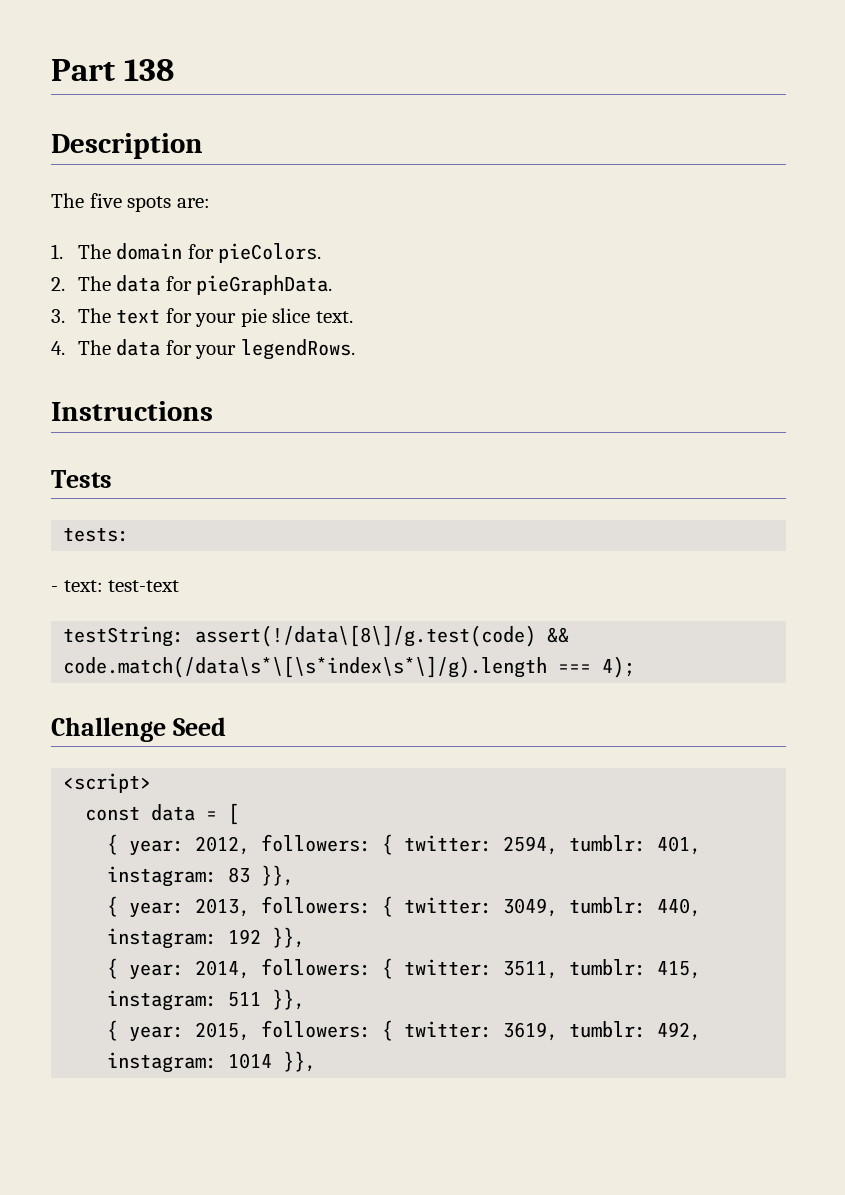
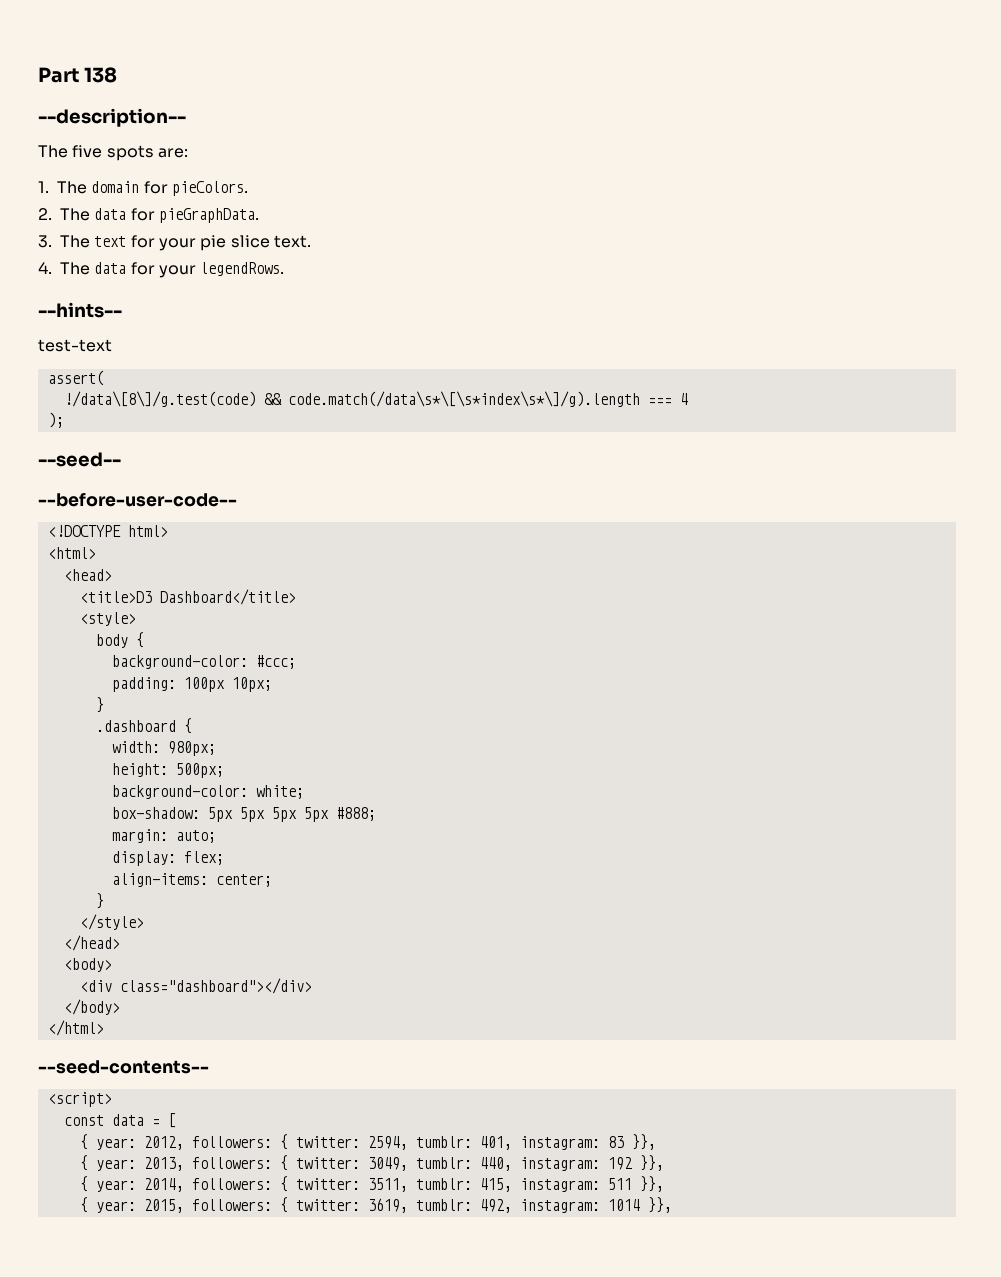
[51,133,203,159] Description -> [38,108,186,127] --description--
[51,401,213,421] [51,470,112,488] [63,527,130,542] [51,580,103,592] Instructions // Tests // tests: // - text: -> [38,302,122,318] --hints-- //
[63,625,537,647] testString: assert(!/data\[8\]/g.test(code) -> [47,370,104,386] [63,391,256,407] assert( // !/data\[8\]/g.test(code)
[602,656,636,678] [51,717,226,742] 4); // Challenge Seed -> [679,393,688,405] [47,412,64,428] [38,452,121,467] [38,493,237,507] [47,525,168,537] [47,547,96,559] [63,569,112,581] [79,589,296,605] [79,612,136,626] [95,632,144,648] [111,655,296,669] [111,677,272,692] [95,697,104,713] [95,718,192,734] [111,741,216,756] [111,763,224,778] [111,785,304,799] [111,807,376,822] [111,829,216,843] [111,851,224,866] [111,873,272,887] [95,893,104,909] [79,914,144,930] [63,935,120,951] [63,958,112,972] [79,978,312,994] [63,999,120,1015] [47,1020,104,1036] [38,1060,209,1074] 4 // ); // --seed-- // --before-user-code-- // <!DOCTYPE html> // <html> // <head> // <title>D3 Dashboard</title> // <style> // body { // background-color: #ccc; // padding: 100px 10px; // } // .dashboard { // width: 980px; // height: 500px; // background-color: white; // box-shadow: 5px 5px 5px 5px #888; // margin: auto; // display: flex; // align-items: center; // } // </style> // </head> // <body> // <div class="dashboard"></div> // </body> // </html> // --seed-contents--

